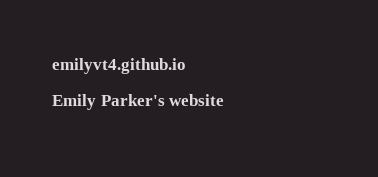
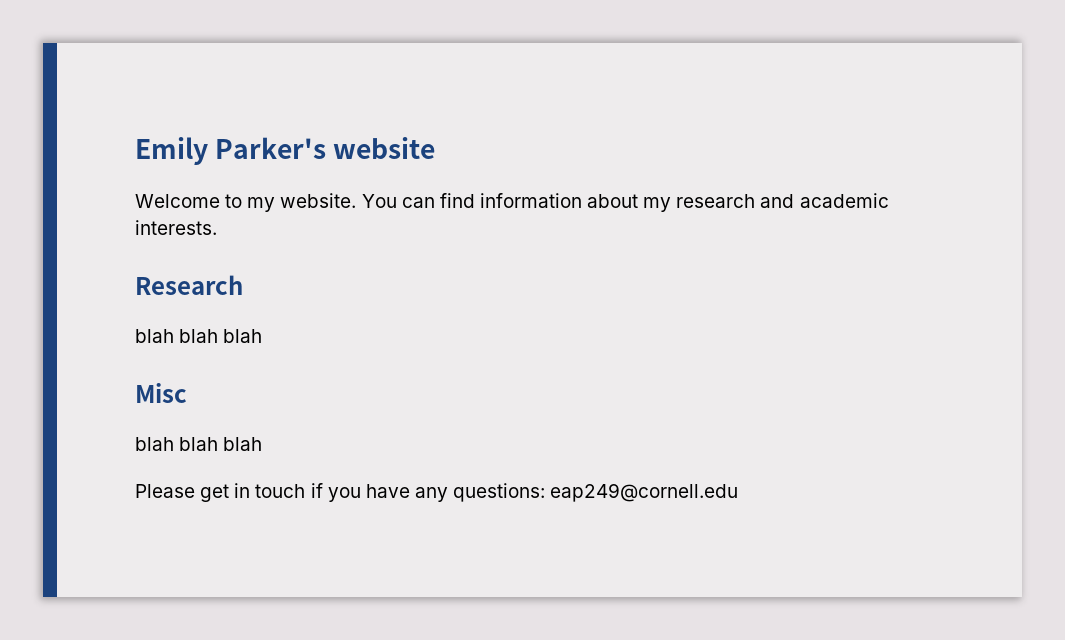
[52,58,186,74] emilyvt4.github.io // -> (135, 151) none
(225, 100) none -> [135,193,889,212] [135,220,217,235] [135,275,243,295] [135,329,263,343] [135,383,187,403] [135,437,263,451] [135,483,739,502] // Welcome to my website. You can find information about my research and academic interests. // Research // blah blah blah // Misc // blah blah blah // Please get in touch if you have any questions: eap249@cornell.edu

